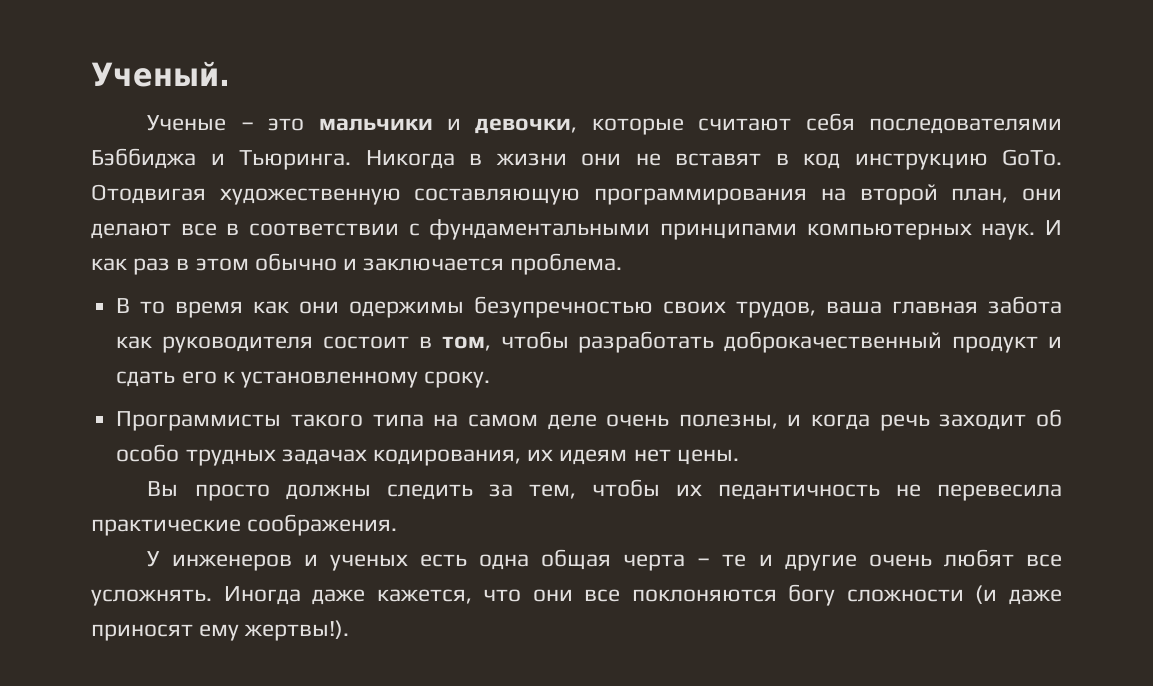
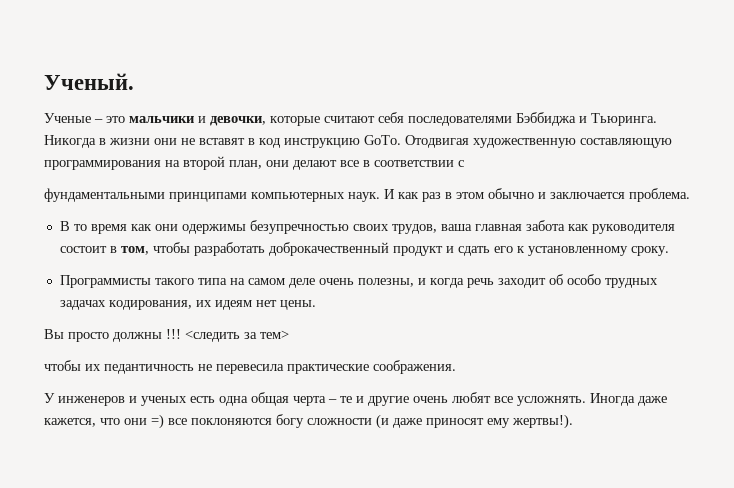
(420, 229) none -> (464, 163) //
[386,484,576,500] следить за тем, -> [166,329,289,342] !!! <следить за тем> //
(573, 595) none -> [151,414,164,429] =)

